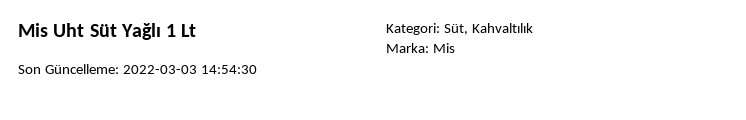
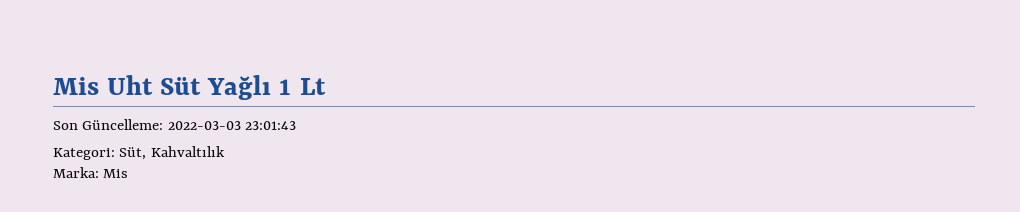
[200,65,257,74] 14:54:30 -> [245,121,297,130] 23:01:43

